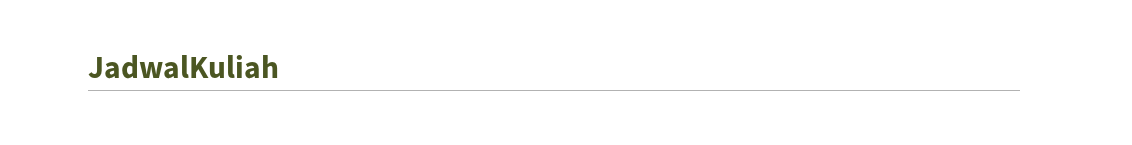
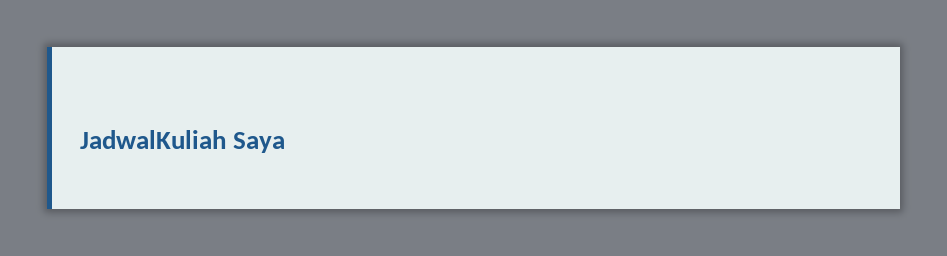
(279, 67) none -> [233,132,286,153] Saya

